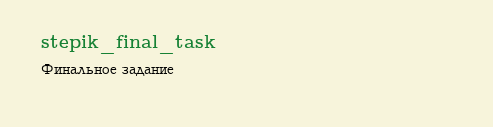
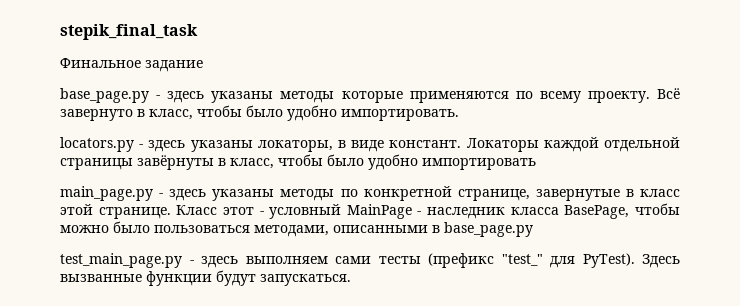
(174, 71) none -> [60,88,681,103] [60,105,459,121] [60,137,680,152] [60,154,536,170] [60,186,681,201] [60,203,680,219] [60,221,533,237] [60,253,680,268] [60,270,351,286] // base_page.py - здесь указаны методы которые применяются по всему проекту. Всё завернуто в класс, чтобы было удобно импортировать. // locators.py - здесь указаны локаторы, в виде констант. Локаторы каждой отдельной страницы завёрнуты в класс, чтобы было удобно импортировать // main_page.py - здесь указаны методы по конкретной странице, завернутые в класс этой странице. Класс этот - условный MainPage - наследник класса BasePage, чтобы можно было пользоваться методами, описанными в base_page.py // test_main_page.py - здесь выполняем сами тесты (префикс "test_" для PyTest). Здесь вызванные функции будут запускаться.

